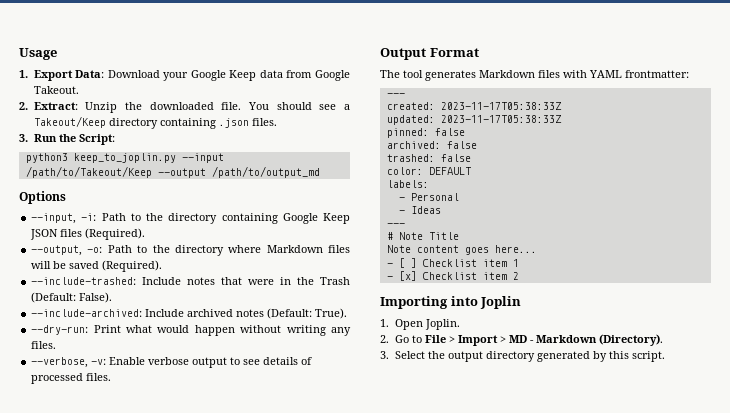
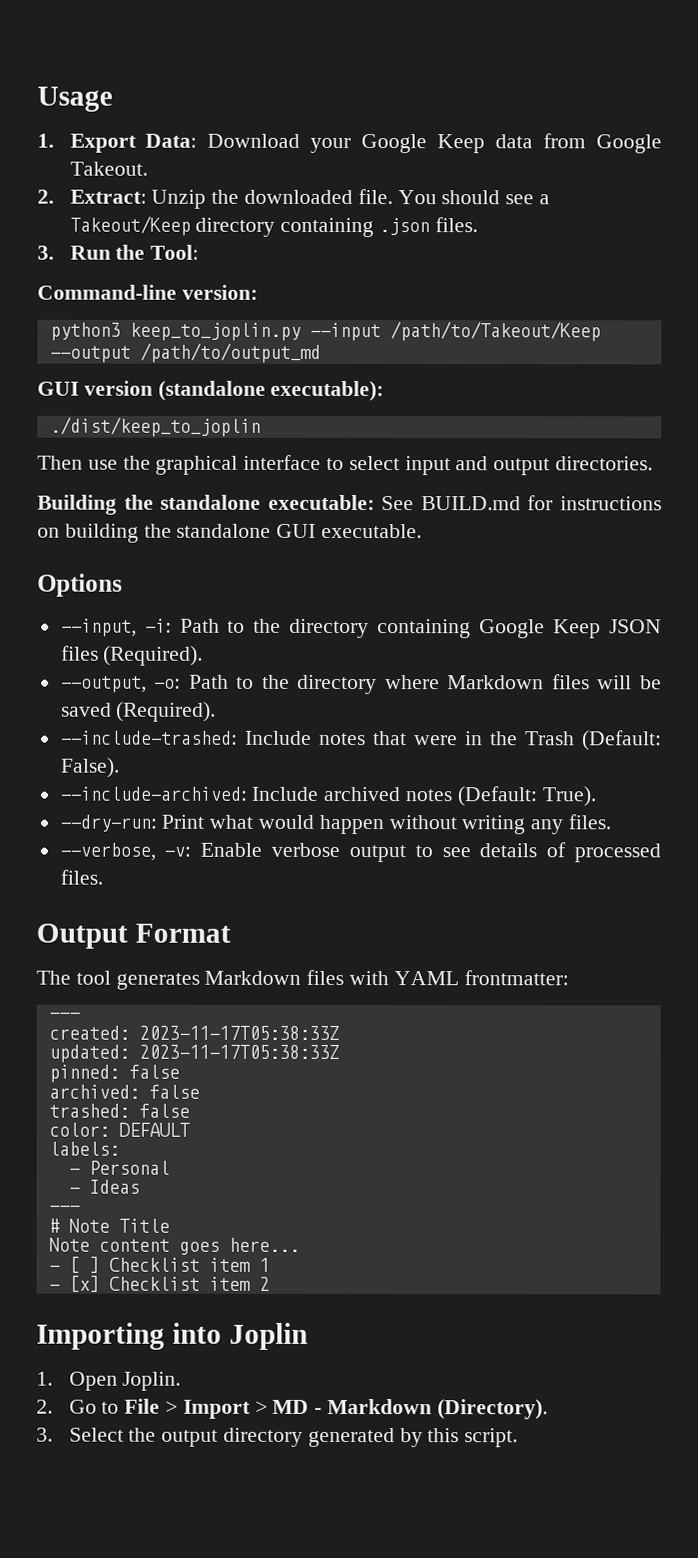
[78,134,115,145] Script: -> [150,244,200,260] [37,284,258,300] Tool: // Command-line version:
(320, 172) none -> [37,380,385,402] [49,416,261,437] [37,454,654,476] [37,494,662,515] [37,523,423,543] // GUI version (standalone executable): // ./dist/keep_to_joplin // Then use the graphical interface to select input and output directories. // Building the standalone executable: See BUILD.md for instructions on building the standalone GUI executable.

